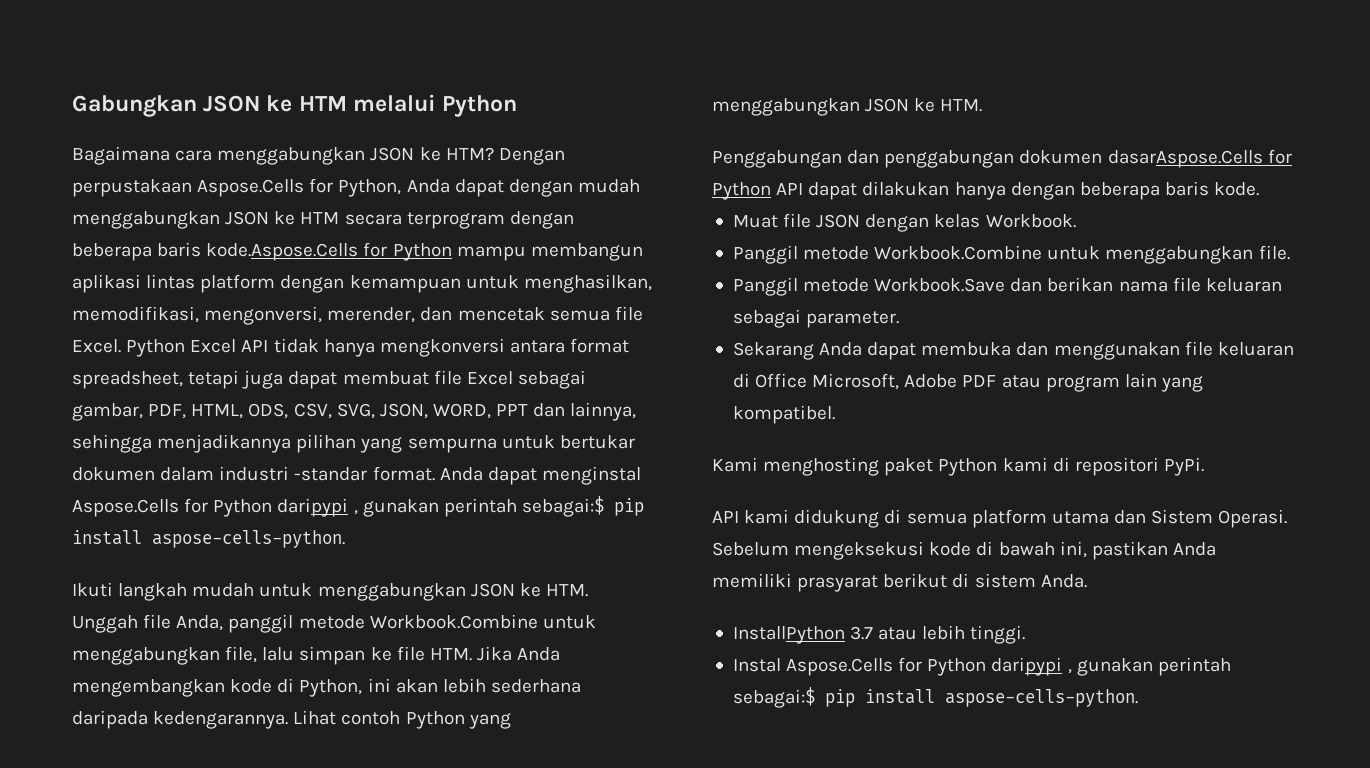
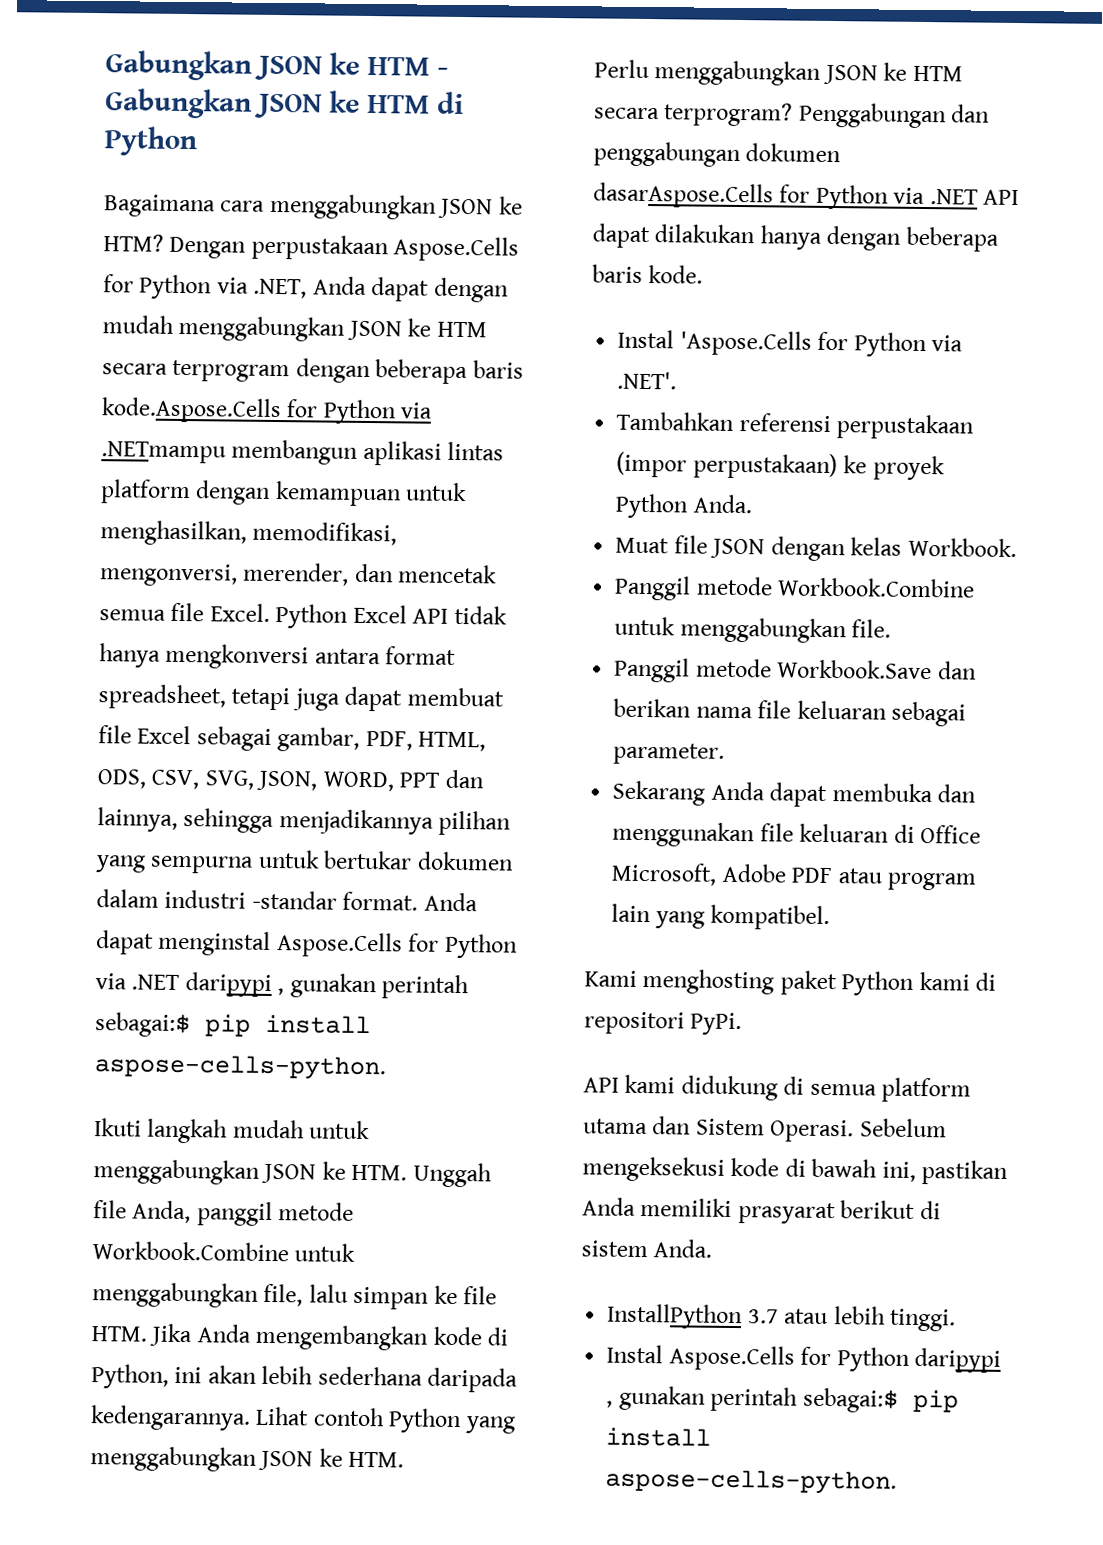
[72,94,436,117] Gabungkan JSON ke HTM melalui -> [105,50,448,81] [105,88,464,119] Gabungkan JSON ke HTM - Gabungkan JSON ke HTM di
[338,179,402,197] Python, -> [139,274,308,300] Python via .NET,
[456,246,526,261] mampu -> [400,402,433,419] [101,441,226,464] via .NETmampu
(273, 508) none -> [95,973,180,990] via .NET
(983, 105) none -> [594,59,963,86] [594,102,794,127] Perlu menggabungkan JSON ke HTM secara terprogram?
(771, 191) none -> [893,187,978,205] via .NET
(1260, 189) none -> [617,329,964,358] [617,371,678,390] [616,411,975,440] [616,451,945,481] [615,493,753,519] // Instal 'Aspose.Cells for Python via .NET'. // Tambahkan referensi perpustakaan (impor perpustakaan) ke proyek Python Anda.

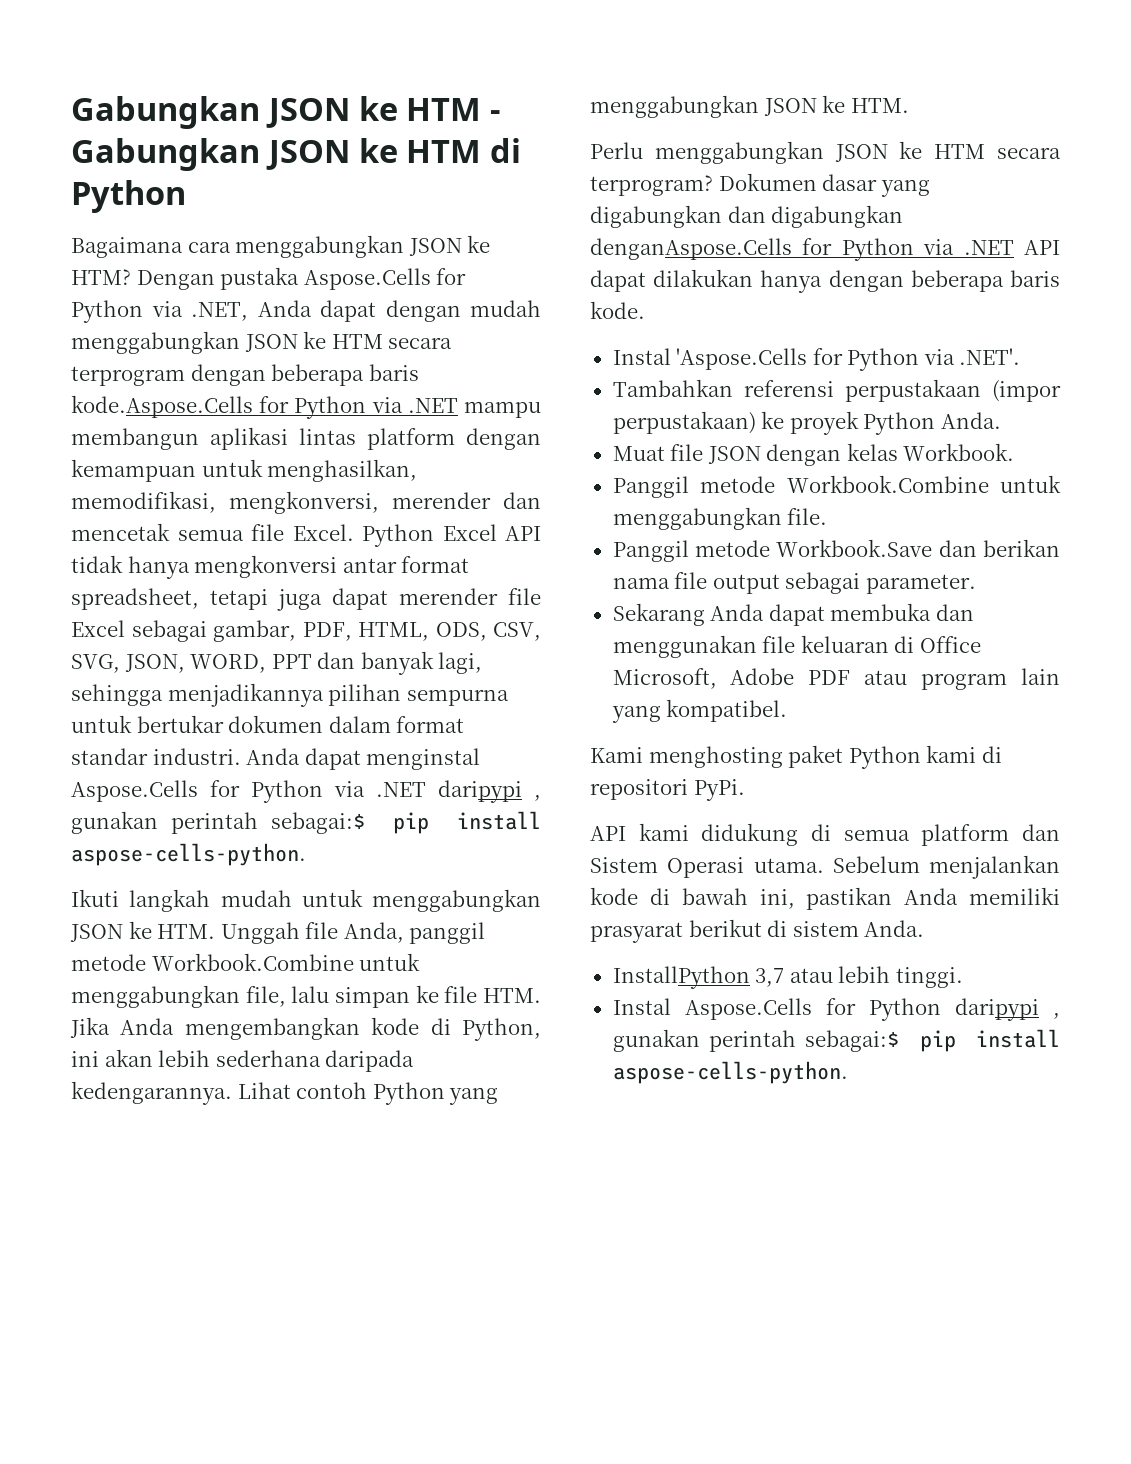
[250,234,389,261] perpustakaan -> [220,267,300,290] pustaka
[101,441,226,464] .NETmampu -> [407,398,541,418] .NET mampu
[100,562,350,587] mengonversi, merender, -> [229,491,491,514] mengkonversi, merender
[314,648,381,665] antara -> [342,558,397,573] antar
[406,687,504,707] membuat -> [399,588,498,605] merender
[97,807,178,832] lainnya, -> [360,651,483,675] banyak lagi,
[95,855,146,873] yang -> (402, 695) none
[164,889,419,911] industri -standar format. -> [396,716,465,733] [71,748,241,765] format standar industri.
[798,102,991,129] [593,141,842,168] [593,182,774,209] Penggabungan dan penggabungan dokumen dasarAspose.Cells -> [718,173,930,197] [590,205,904,228] [590,238,792,260] Dokumen dasar yang digabungkan dan digabungkan denganAspose.Cells
[796,700,887,720] keluaran -> [712,574,780,594] output
[583,1118,648,1135] utama -> (1010, 835) none
[770,1118,947,1143] [582,1156,725,1182] Operasi. Sebelum mengeksekusi -> [667,855,1060,879] Operasi utama. Sebelum menjalankan
[747,1309,779,1324] 3.7 -> [755,968,785,987] 3,7

